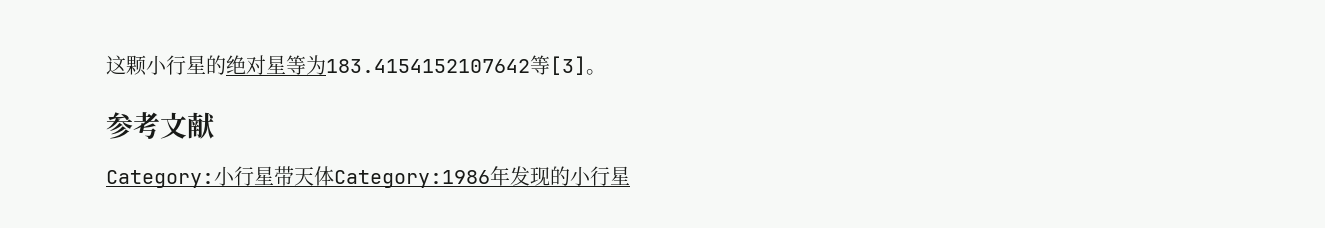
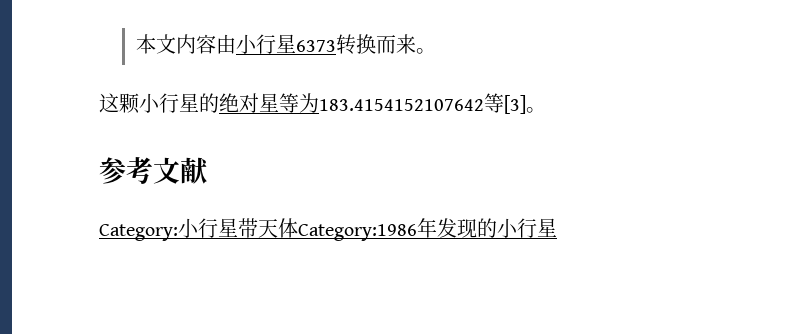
(106, 65) none -> [135,34,436,55] 本文内容由小行星6373转换而来。 //

